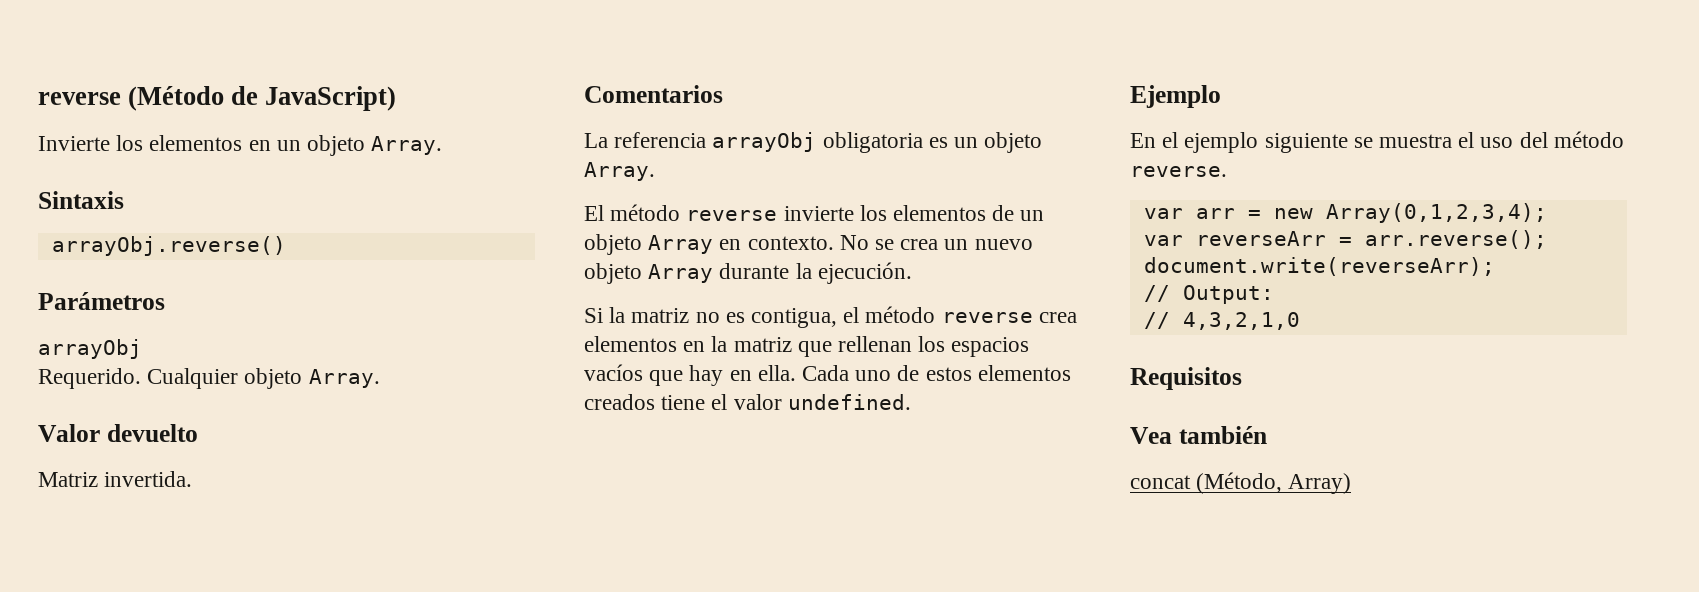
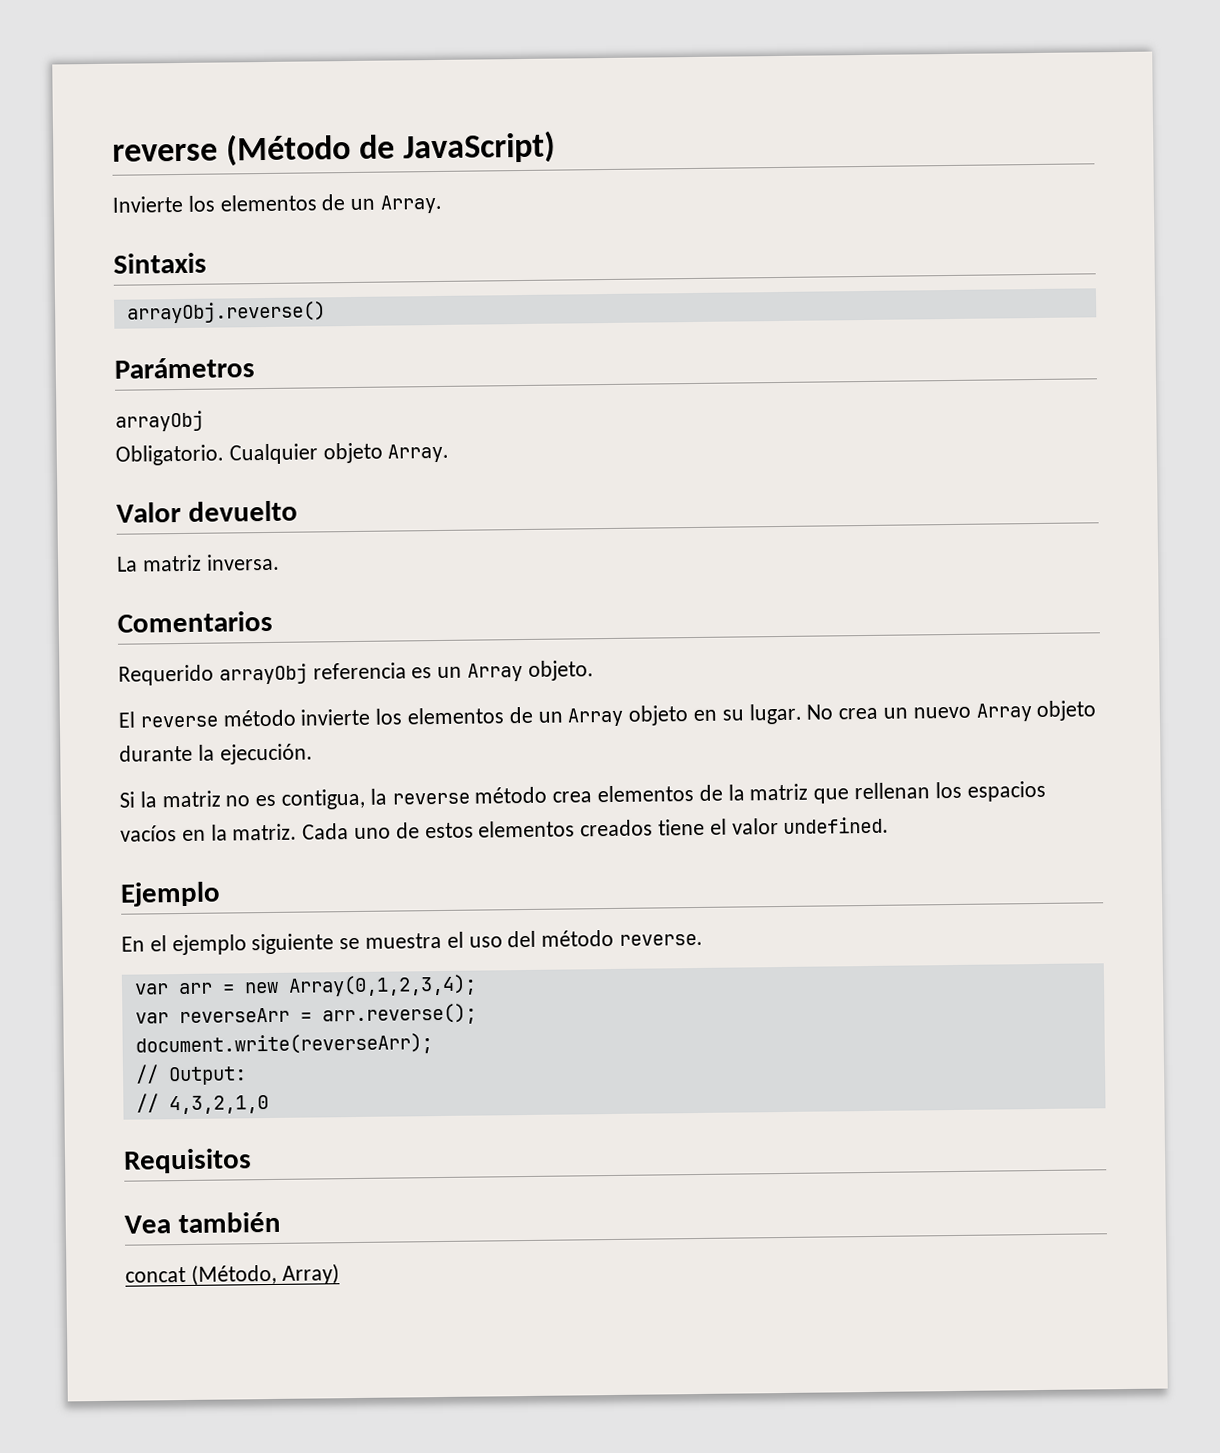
[248,135,366,156] en un objeto -> [321,194,376,211] de un
[38,368,141,389] Requerido. -> [115,444,224,466] Obligatorio.
[38,471,193,487] [584,85,723,103] [584,132,1043,153] [584,162,655,181] Matriz invertida. // Comentarios // La referencia arrayObj obligatoria es un objeto Array. -> [116,553,280,572] [117,610,273,633] [118,660,594,686] La matriz inversa. // Comentarios // Requerido arrayObj referencia es un Array objeto.
[610,204,778,221] método reverse -> [139,709,296,728] reverse método
[584,234,895,255] objeto Array en contexto. No se -> [567,703,834,727] Array objeto en su lugar. No
[584,263,714,284] objeto Array -> [975,700,1097,722] Array objeto
[843,306,1033,323] el método reverse -> [369,786,548,805] la reverse método
[683,341,706,352] en -> [698,784,723,801] de
[649,365,796,386] que hay en ella. -> [181,823,298,842] en la matriz.

